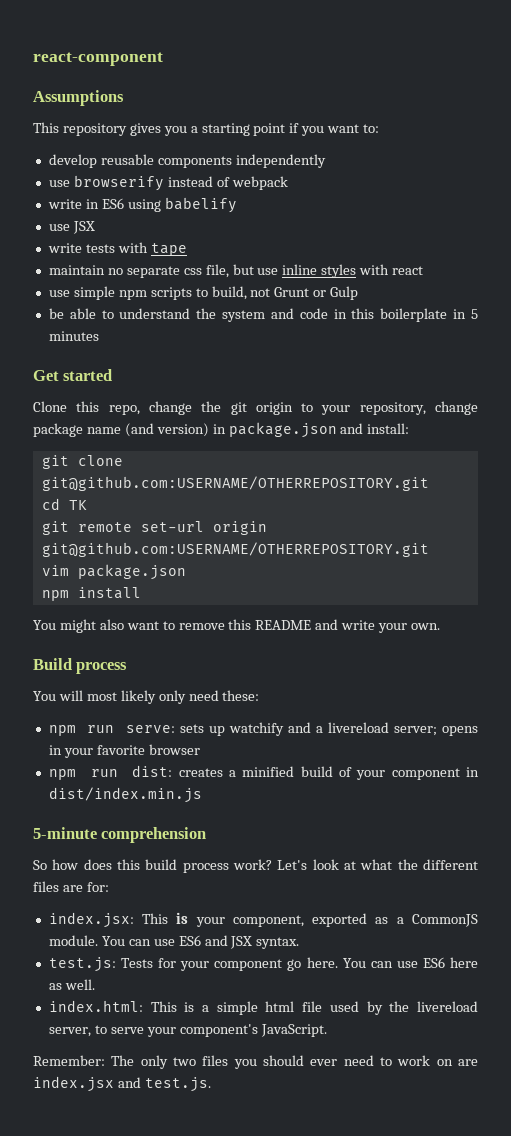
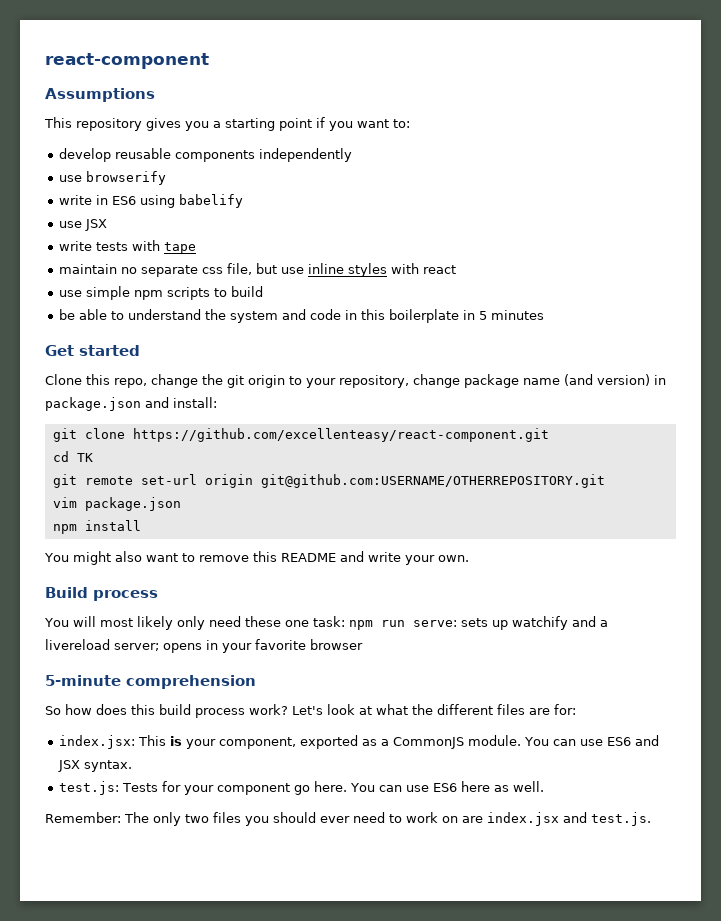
[167,176,288,190] instead of webpack -> (167, 178) none
[211,286,359,300] build, not Grunt or Gulp -> [231,286,264,297] build
[41,476,429,491] git@github.com:USERNAME/OTHERREPOSITORY.git -> [132,428,549,442] https://github.com/excellenteasy/react-component.git
[222,690,260,701] these: // -> [244,616,345,627] these one task:
[48,765,479,780] [48,787,202,803] // npm run dist: creates a minified build of your component in dist/index.min.js -> (363, 644) none
[48,1000,478,1015] [48,1024,327,1037] // index.html: This is a simple html file used by the livereload server, to serve your component's JavaScript. -> (545, 786) none

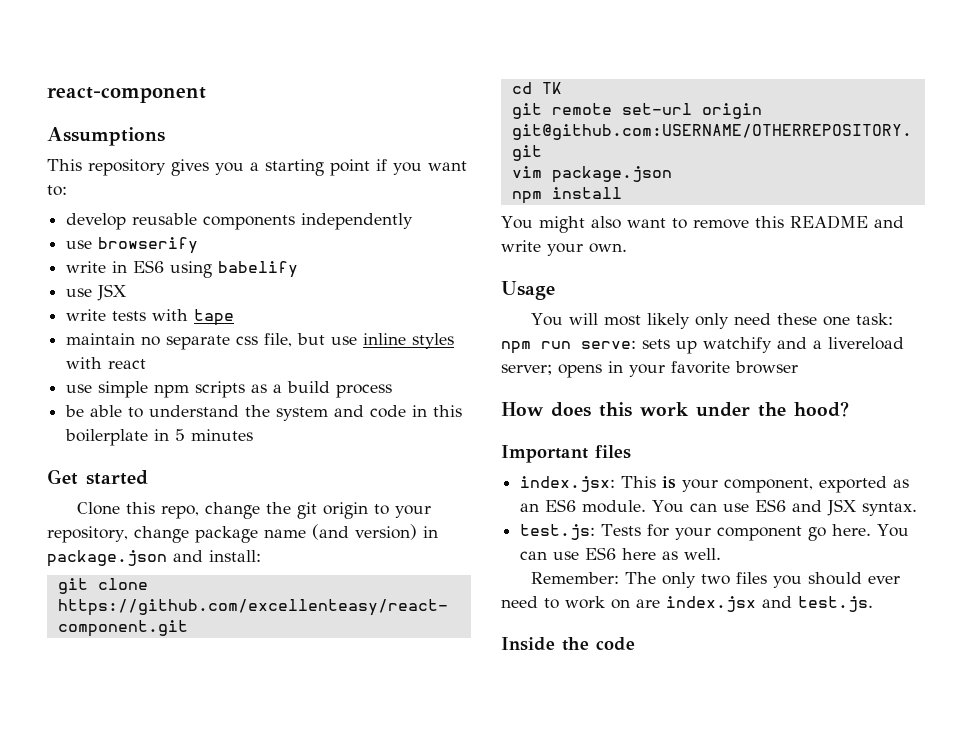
[214,286,264,297] to build -> [251,381,393,398] as a build process
[45,587,158,601] Build process -> [501,281,555,300] Usage
[45,675,256,689] [45,704,576,718] 5-minute comprehension // So how does this build process work? Let's look at what the different files are for: -> [501,401,849,417] [501,445,631,463] How does this work under the hood? // Important files
[381,737,465,749] a CommonJS -> [520,499,577,512] an ES6
(651, 819) none -> [501,637,635,651] // Inside the code

